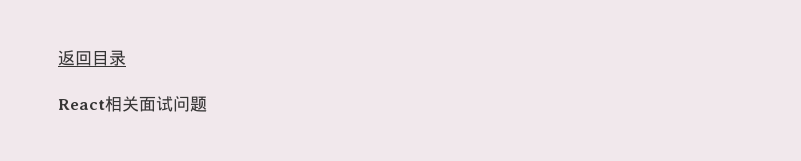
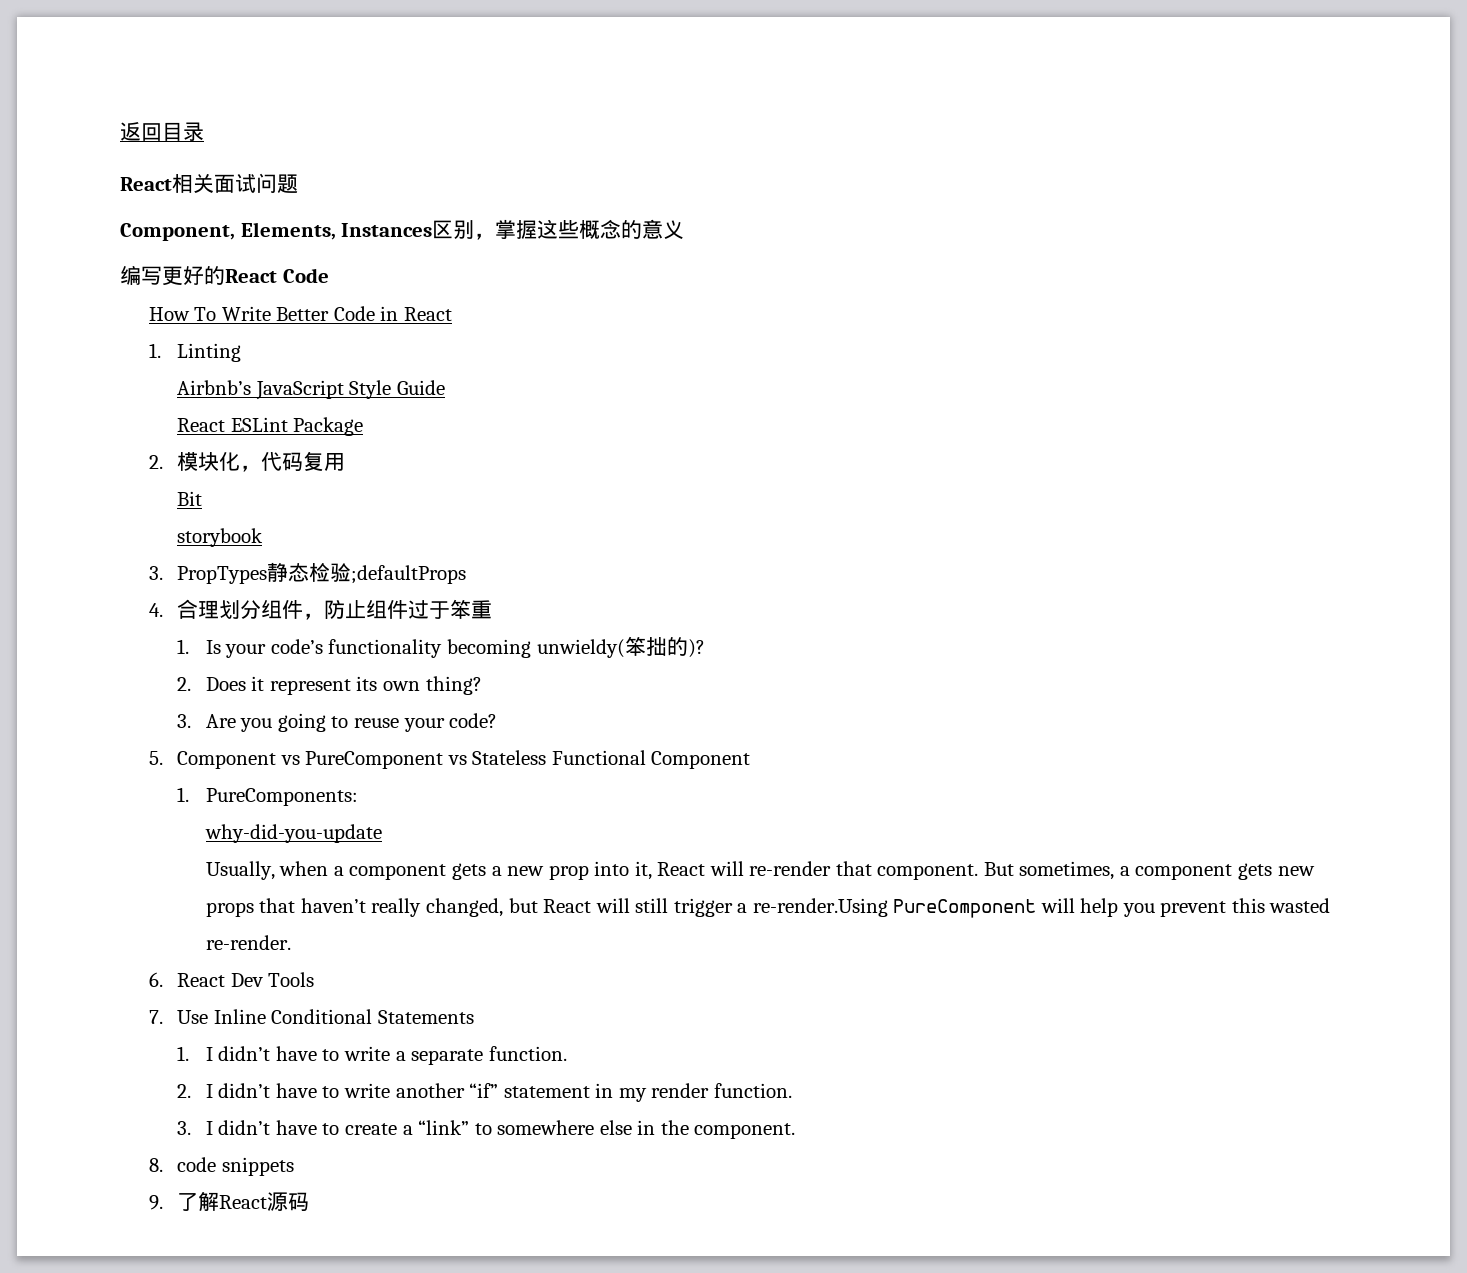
(207, 104) none -> [120,219,685,241] [120,265,329,286] [148,306,452,321] [148,343,242,362] [177,380,445,400] [177,417,364,436] [148,451,346,472] [177,491,203,506] [177,528,264,547] [148,562,467,584] [148,599,493,620] [177,636,705,658] [177,676,482,695] [177,713,498,732] [148,750,751,769] [177,787,358,806] [204,824,382,843] [205,861,1315,880] [205,898,1331,918] [205,935,291,950] [148,972,315,987] [148,1009,474,1024] [177,1046,567,1065] [177,1083,792,1102] [177,1120,796,1139] [148,1157,294,1176] [148,1191,310,1211] // Component, Elements, Instances区别，掌握这些概念的意义 // 编写更好的React Code // How To Write Better Code in React // 1. Linting // Airbnb’s JavaScript Style Guide // React ESLint Package // 2.模块化，代码复用 // Bit // storybook // 3. PropTypes静态检验;defaultProps // 4.合理划分组件，防止组件过于笨重 // 1. Is your code’s functionality becoming unwieldy(笨拙的)? // 2. Does it represent its own thing? // 3. Are you going to reuse your code? // 5. Component vs PureComponent vs Stateless Functional Component // 1. PureComponents: // why-did-you-update // Usually, when a component gets a new prop into it, React will re-render that component. But sometimes, a component gets new props that haven’t really changed, but React will still trigger a re-render.Using PureComponent will help you prevent this wasted re-render. // 6. React Dev Tools // 7. Use Inline Conditional Statements // 1. I didn’t have to write a separate function. // 2. I didn’t have to write another “if” statement in my render function. // 3. I didn’t have to create a “link” to somewhere else in the component. // 8. code snippets // 9.了解React源码

